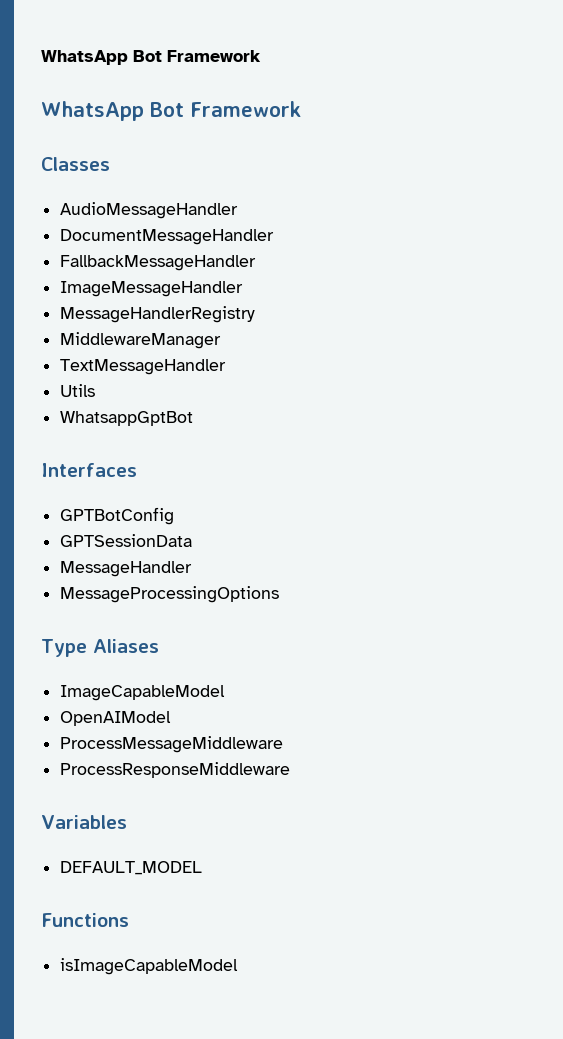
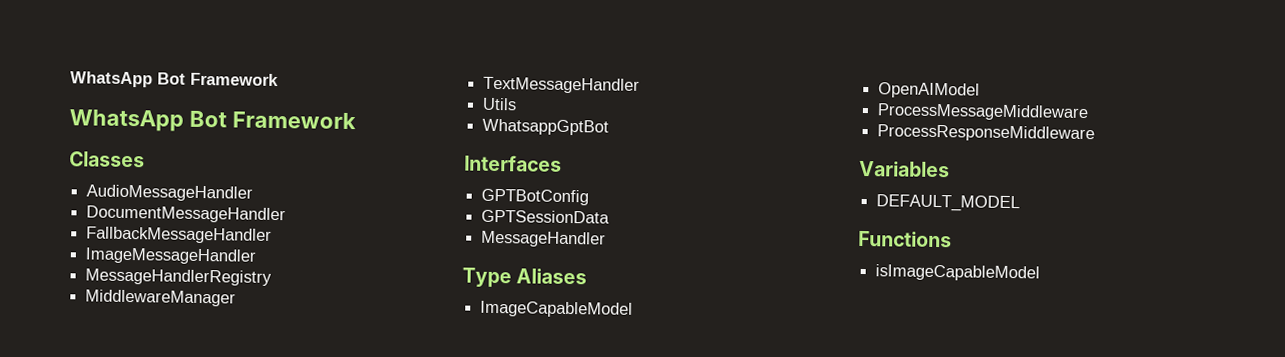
[60,586,280,603] // MessageProcessingOptions -> (607, 239) none

